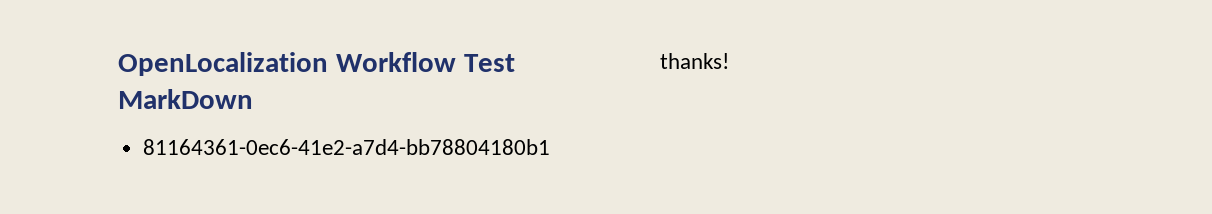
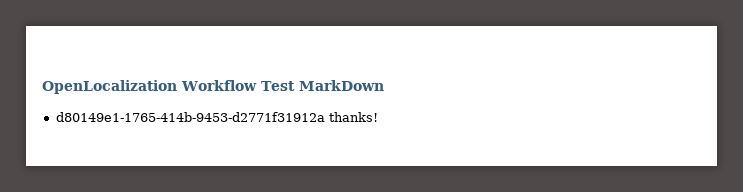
[143,139,551,155] 81164361-0ec6-41e2-a7d4-bb78804180b1 -> [55,112,325,122] d80149e1-1765-414b-9453-d2771f31912a

